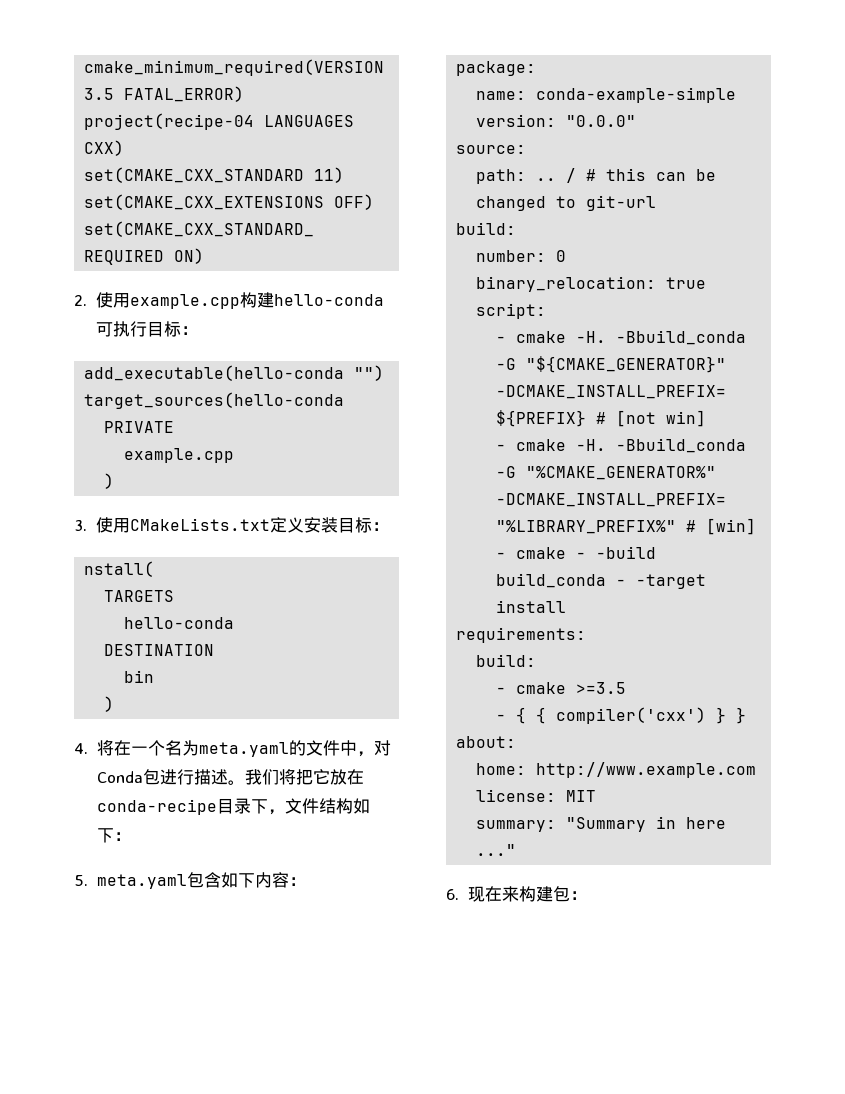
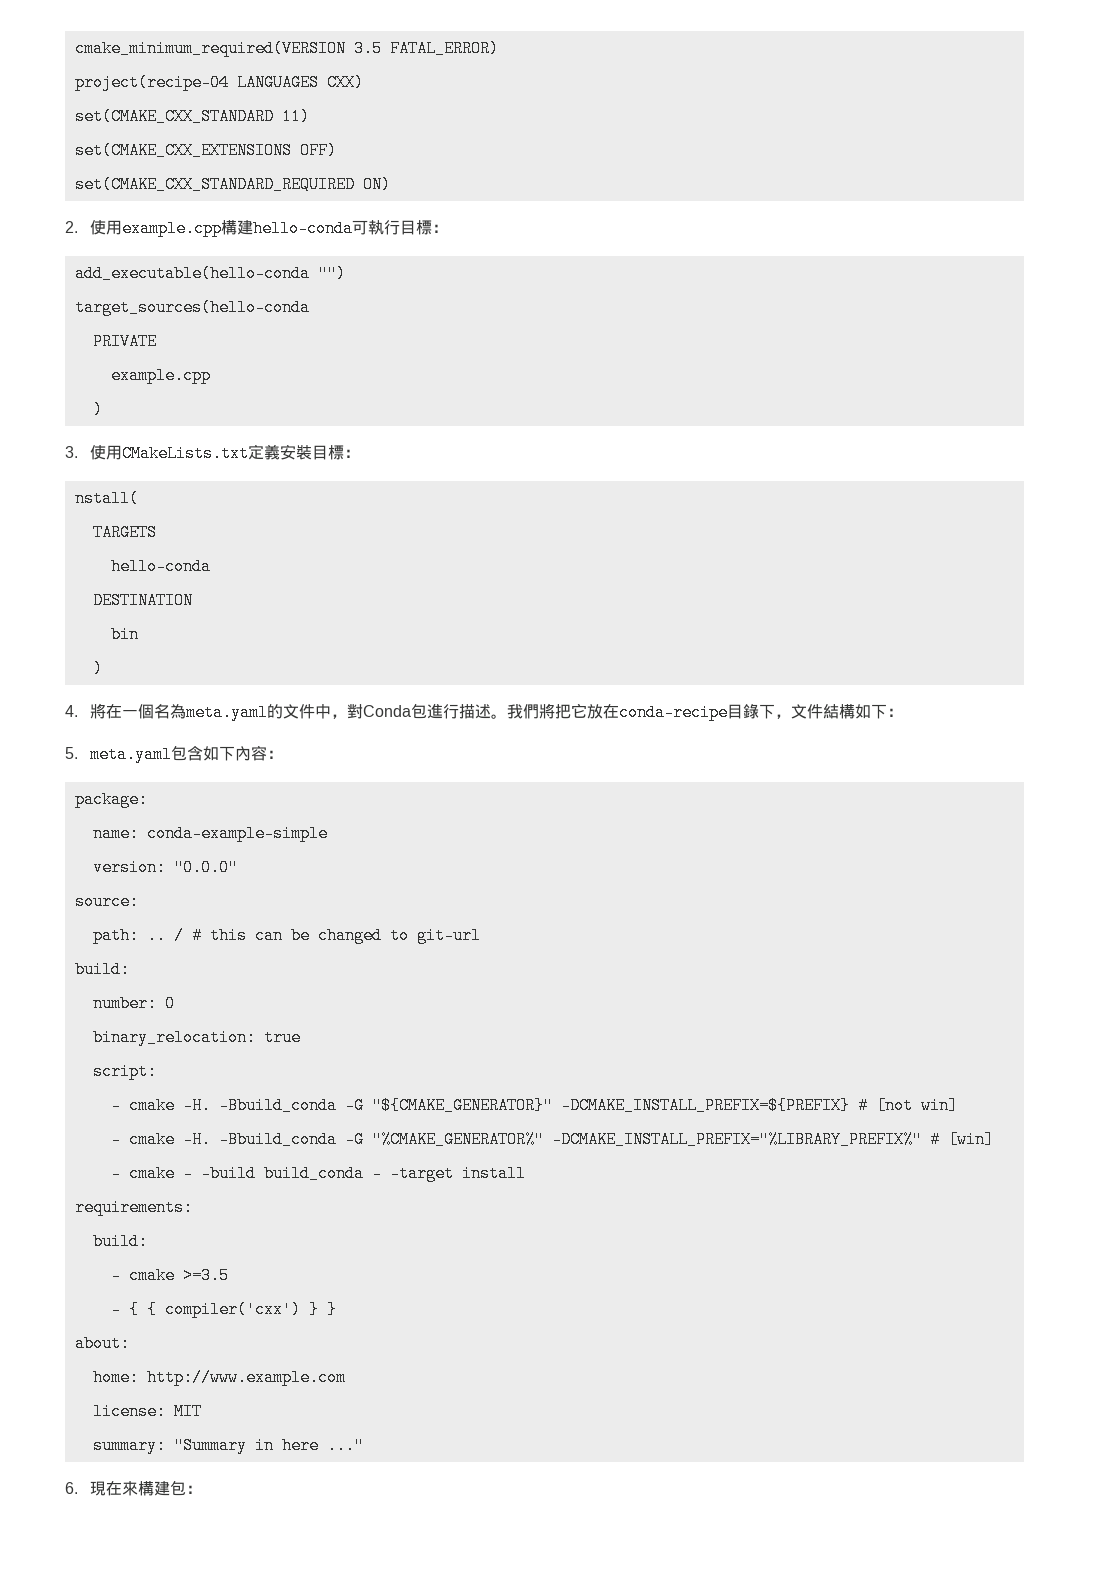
[239,292,257,308] 构 -> [221,220,238,235] 構
[112,321,181,337] 执行目标 -> [368,220,433,235] 執行目標
[286,517,372,533] 义安装目标 -> [264,444,345,460] 義安裝目標
[96,740,199,756] 将在一个名为 -> [90,703,187,719] 將在一個名為
[373,740,391,756] [96,769,177,785] 对Conda包进 -> [347,703,444,719] 對Conda包進
[261,769,296,785] 们将 -> [523,703,556,719] 們將
[233,798,251,814] 录 -> [743,703,760,719] 錄
[318,798,353,814] 结构 -> [823,704,856,719] 結構
[254,872,272,888] 内 -> [235,746,252,761] 內
[467,886,536,902] 现在来构 -> [90,1481,155,1496] 現在來構

